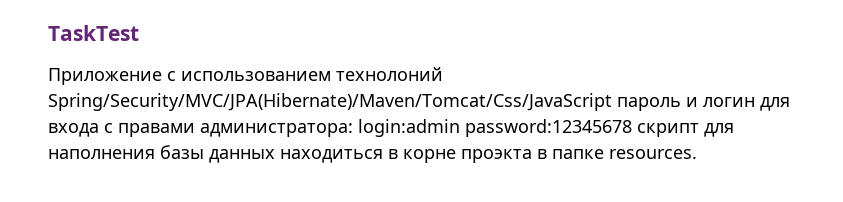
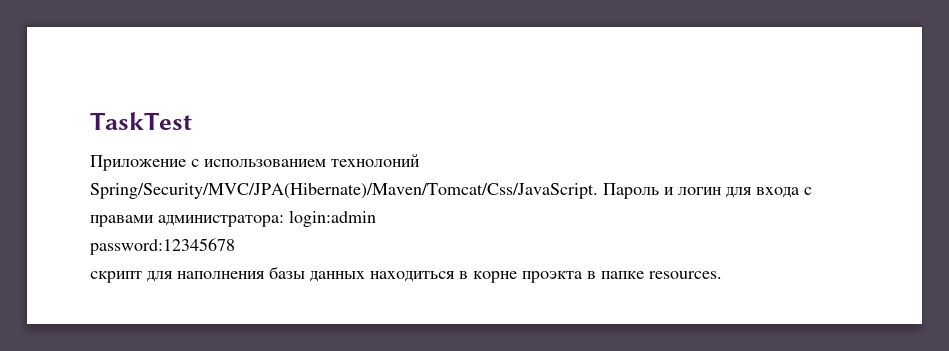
[48,93,681,111] Spring/Security/MVC/JPA(Hibernate)/Maven/Tomcat/Css/JavaScript пароль -> [90,183,659,199] Spring/Security/MVC/JPA(Hibernate)/Maven/Tomcat/Css/JavaScript. Пароль
(460, 128) none -> (376, 218) //
(632, 128) none -> (235, 246) //

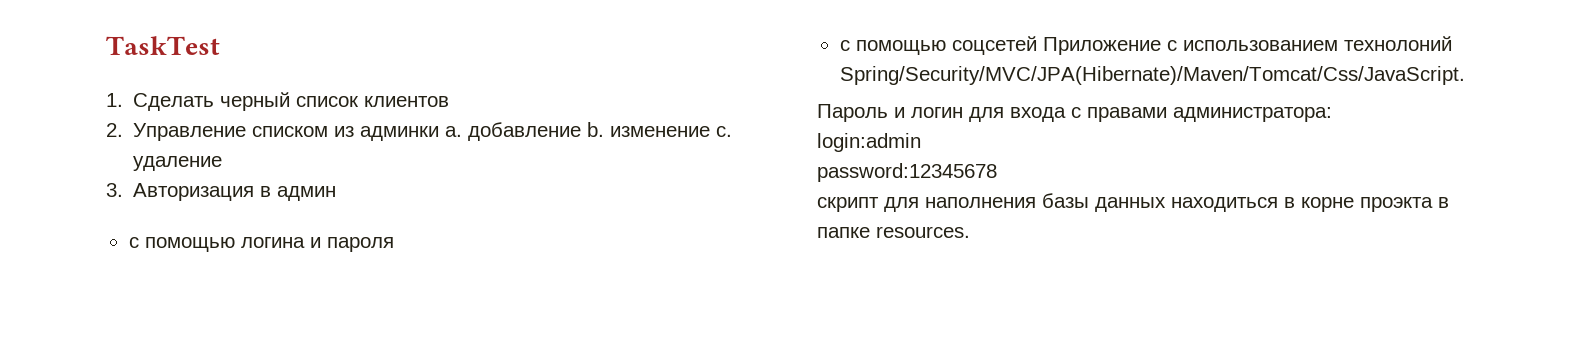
(192, 121) none -> [106,92,450,111] [106,122,733,141] [133,156,223,171] [106,183,337,201] [128,237,394,252] [839,36,1037,55] 1. Сделать черный список клиентов // 2. Управление списком из админки a. добавление b. изменение с. удаление // 3. Авторизация в админ // с помощью логина и пароля // с помощью соцсетей
(598, 191) none -> (1465, 75) //
(284, 221) none -> (1332, 114) //

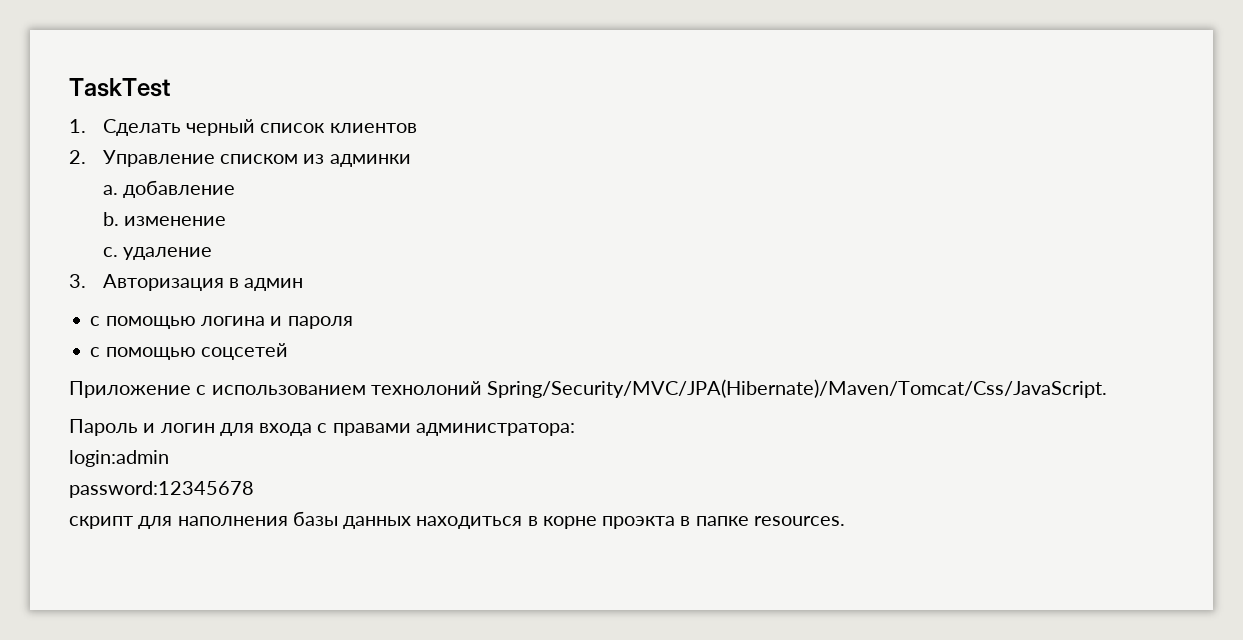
(440, 133) none -> (411, 160) //
(582, 131) none -> (236, 189) //
(711, 131) none -> (227, 221) //
(1037, 45) none -> (288, 351) //

